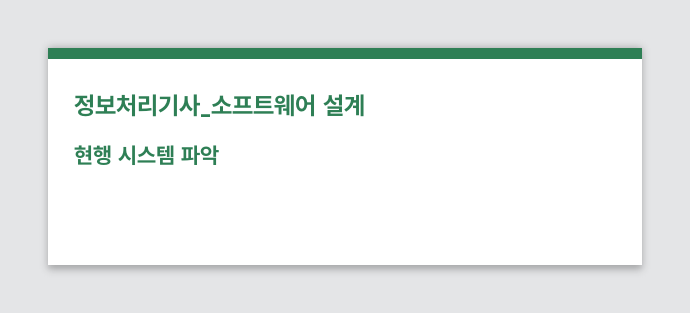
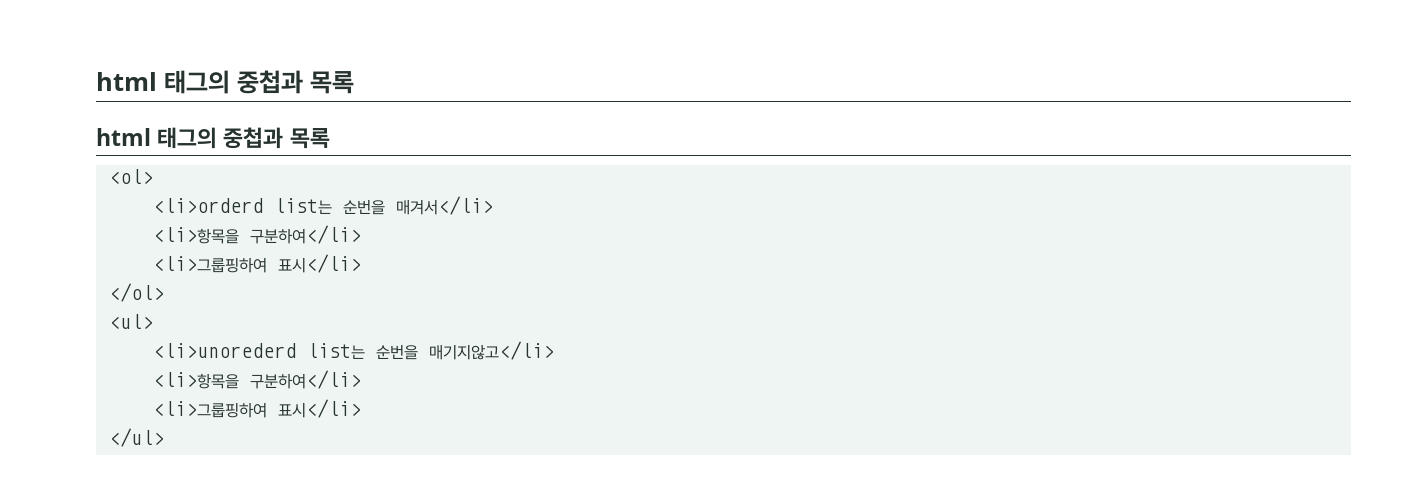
[74,94,365,117] [74,145,219,166] 정보처리기사_소프트웨어 설계 // 현행 시스템 파악 -> [96,70,354,94] [96,127,330,149] [108,169,153,184] [152,196,493,215] [152,225,361,244] [152,254,361,273] [108,283,164,302] [108,314,153,329] [152,341,554,360] [152,370,361,389] [152,399,361,418] [108,428,164,447] html 태그의 중첩과 목록 // html 태그의 중첩과 목록 // <ol> // <li>orderd list는 순번을 매겨서</li> // <li>항목을 구분하여</li> // <li>그룹핑하여 표시</li> // </ol> // <ul> // <li>unorederd list는 순번을 매기지않고</li> // <li>항목을 구분하여</li> // <li>그룹핑하여 표시</li> // </ul>

